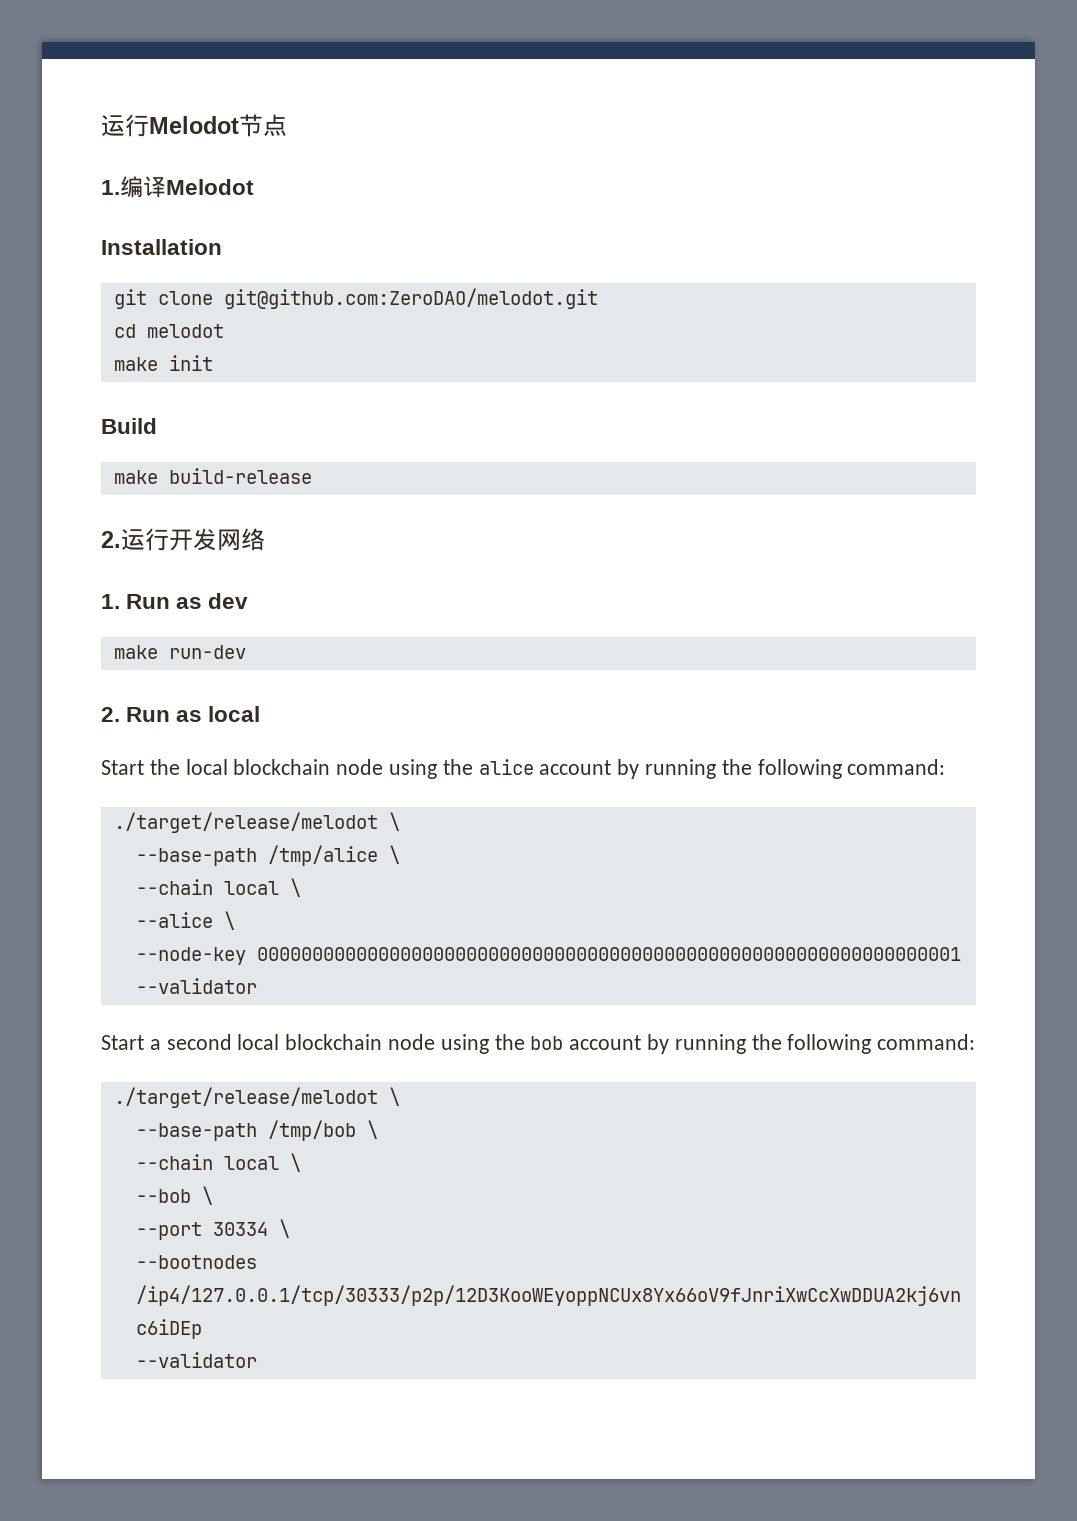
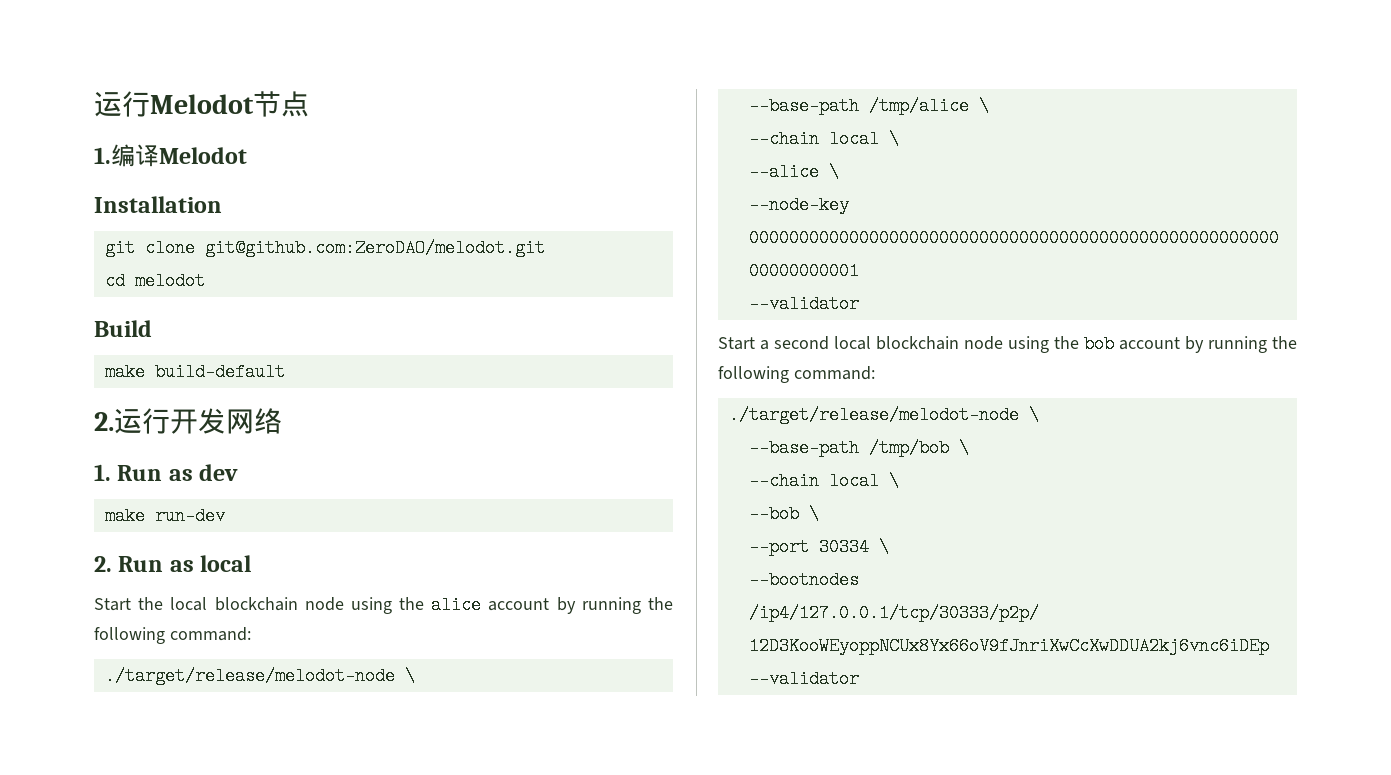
[113,355,213,371] // make init -> (205, 281) none
[168,468,312,484] build-release -> [154,363,285,381] build-default
[113,812,378,833] ./target/release/melodot -> [104,667,395,685] ./target/release/melodot-node
[113,1087,378,1108] ./target/release/melodot -> [728,406,1019,424] ./target/release/melodot-node

